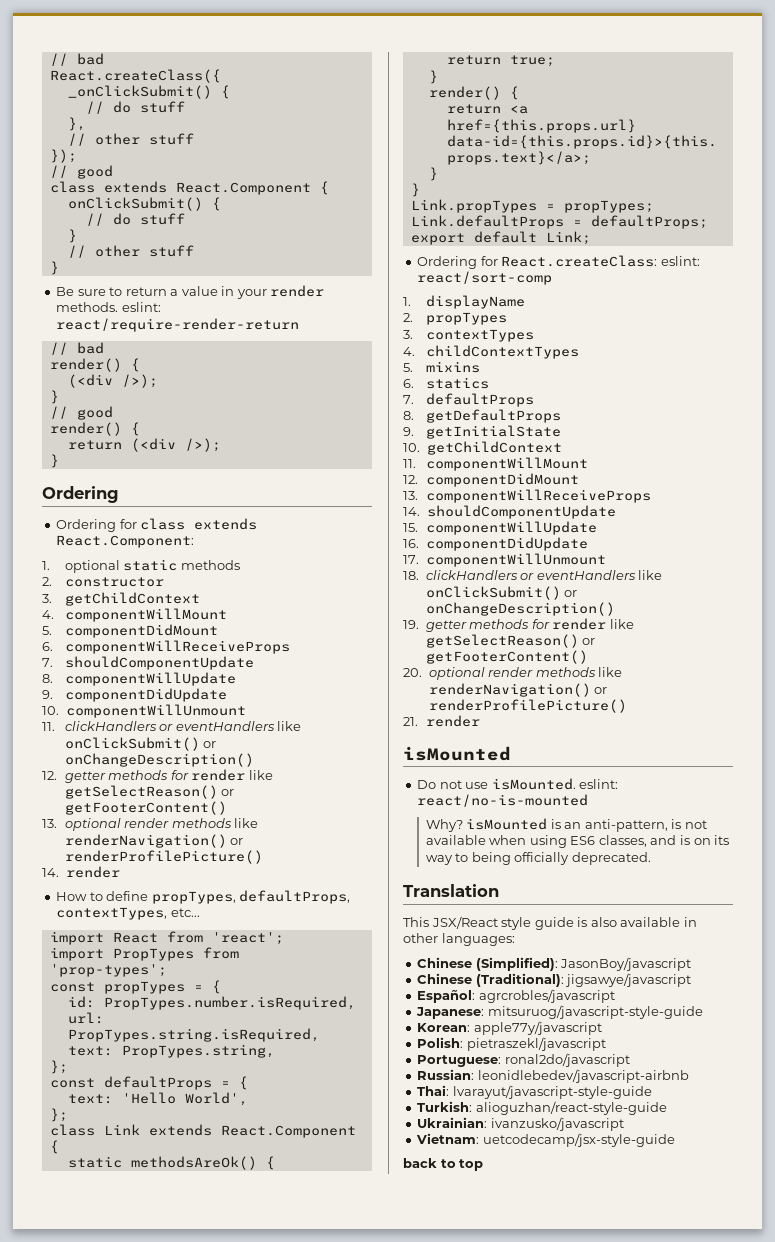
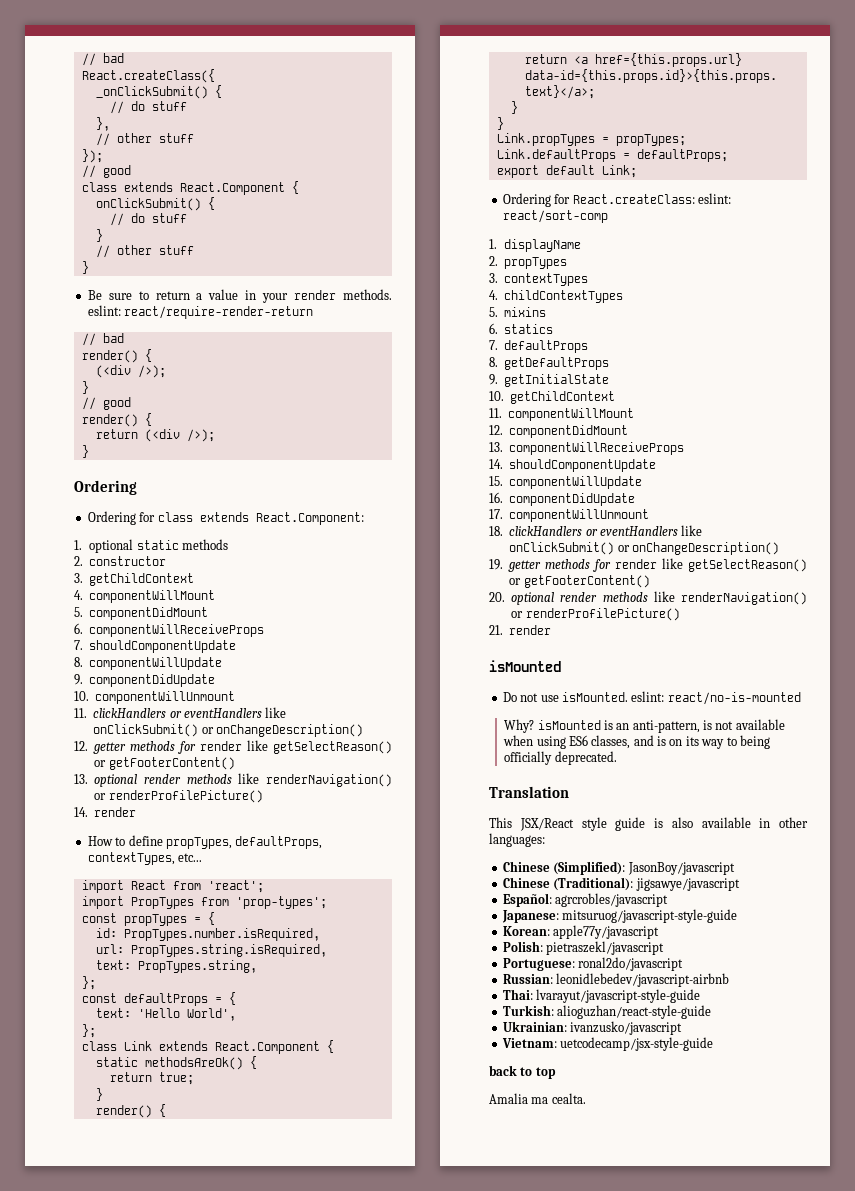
(484, 1165) none -> [489,1093,586,1104] // Amalia ma cealta.

